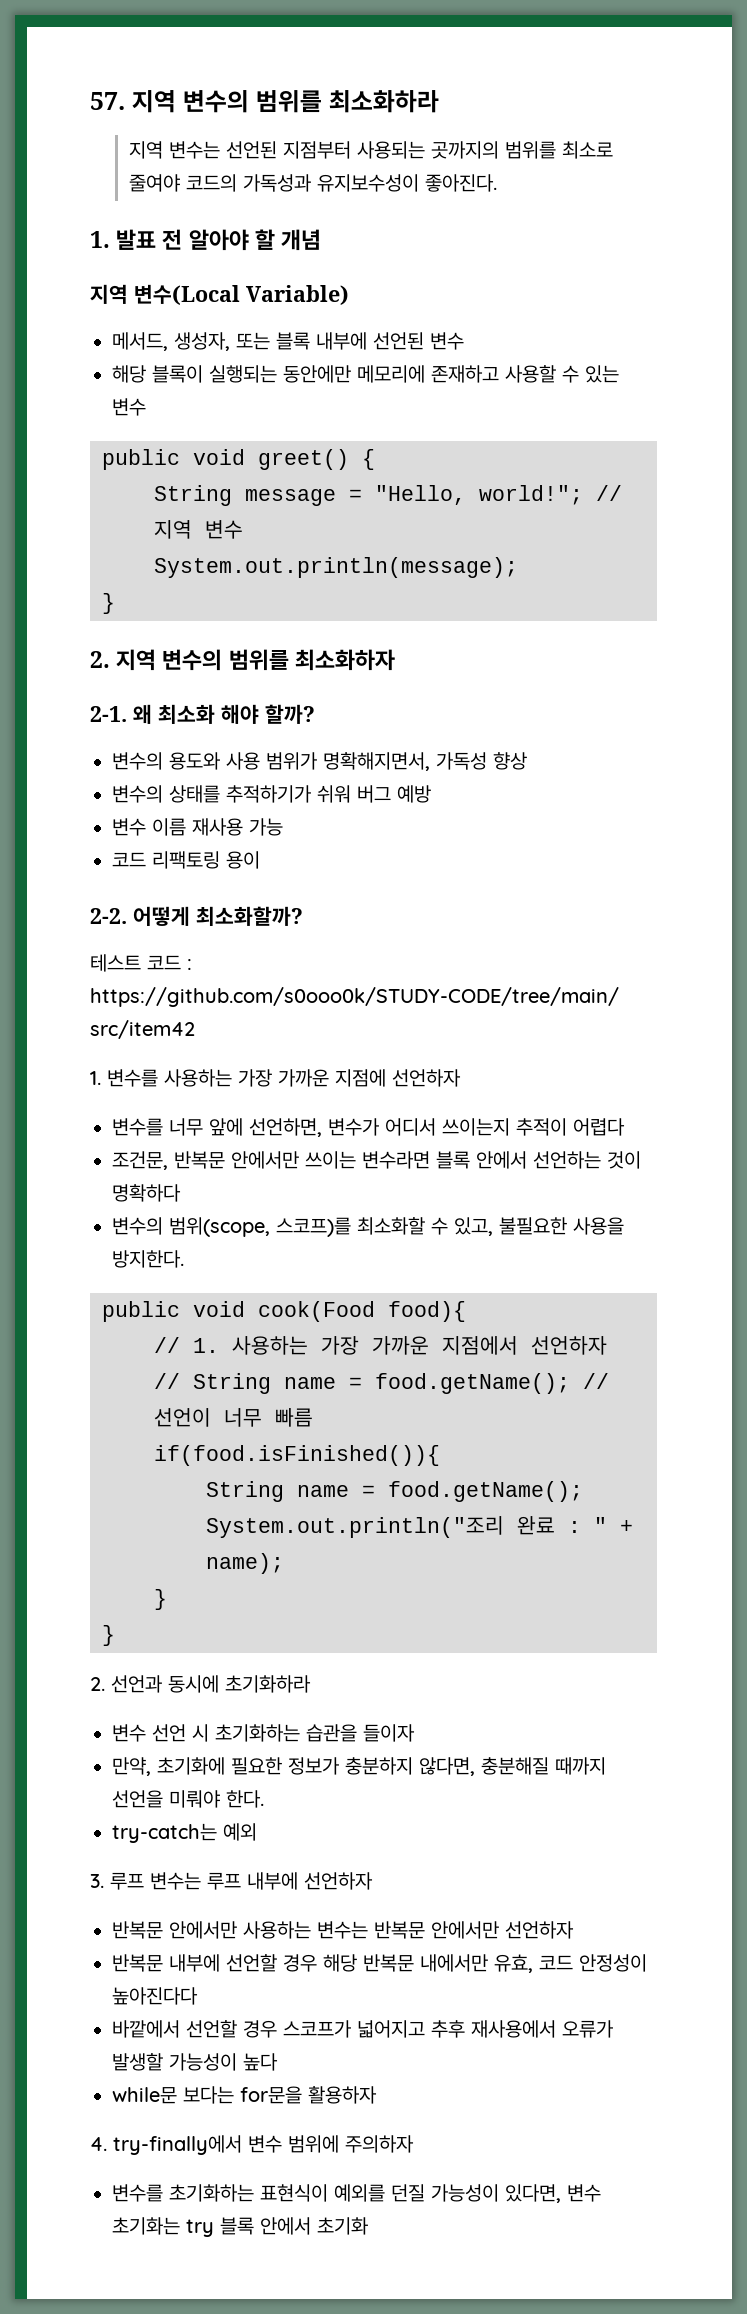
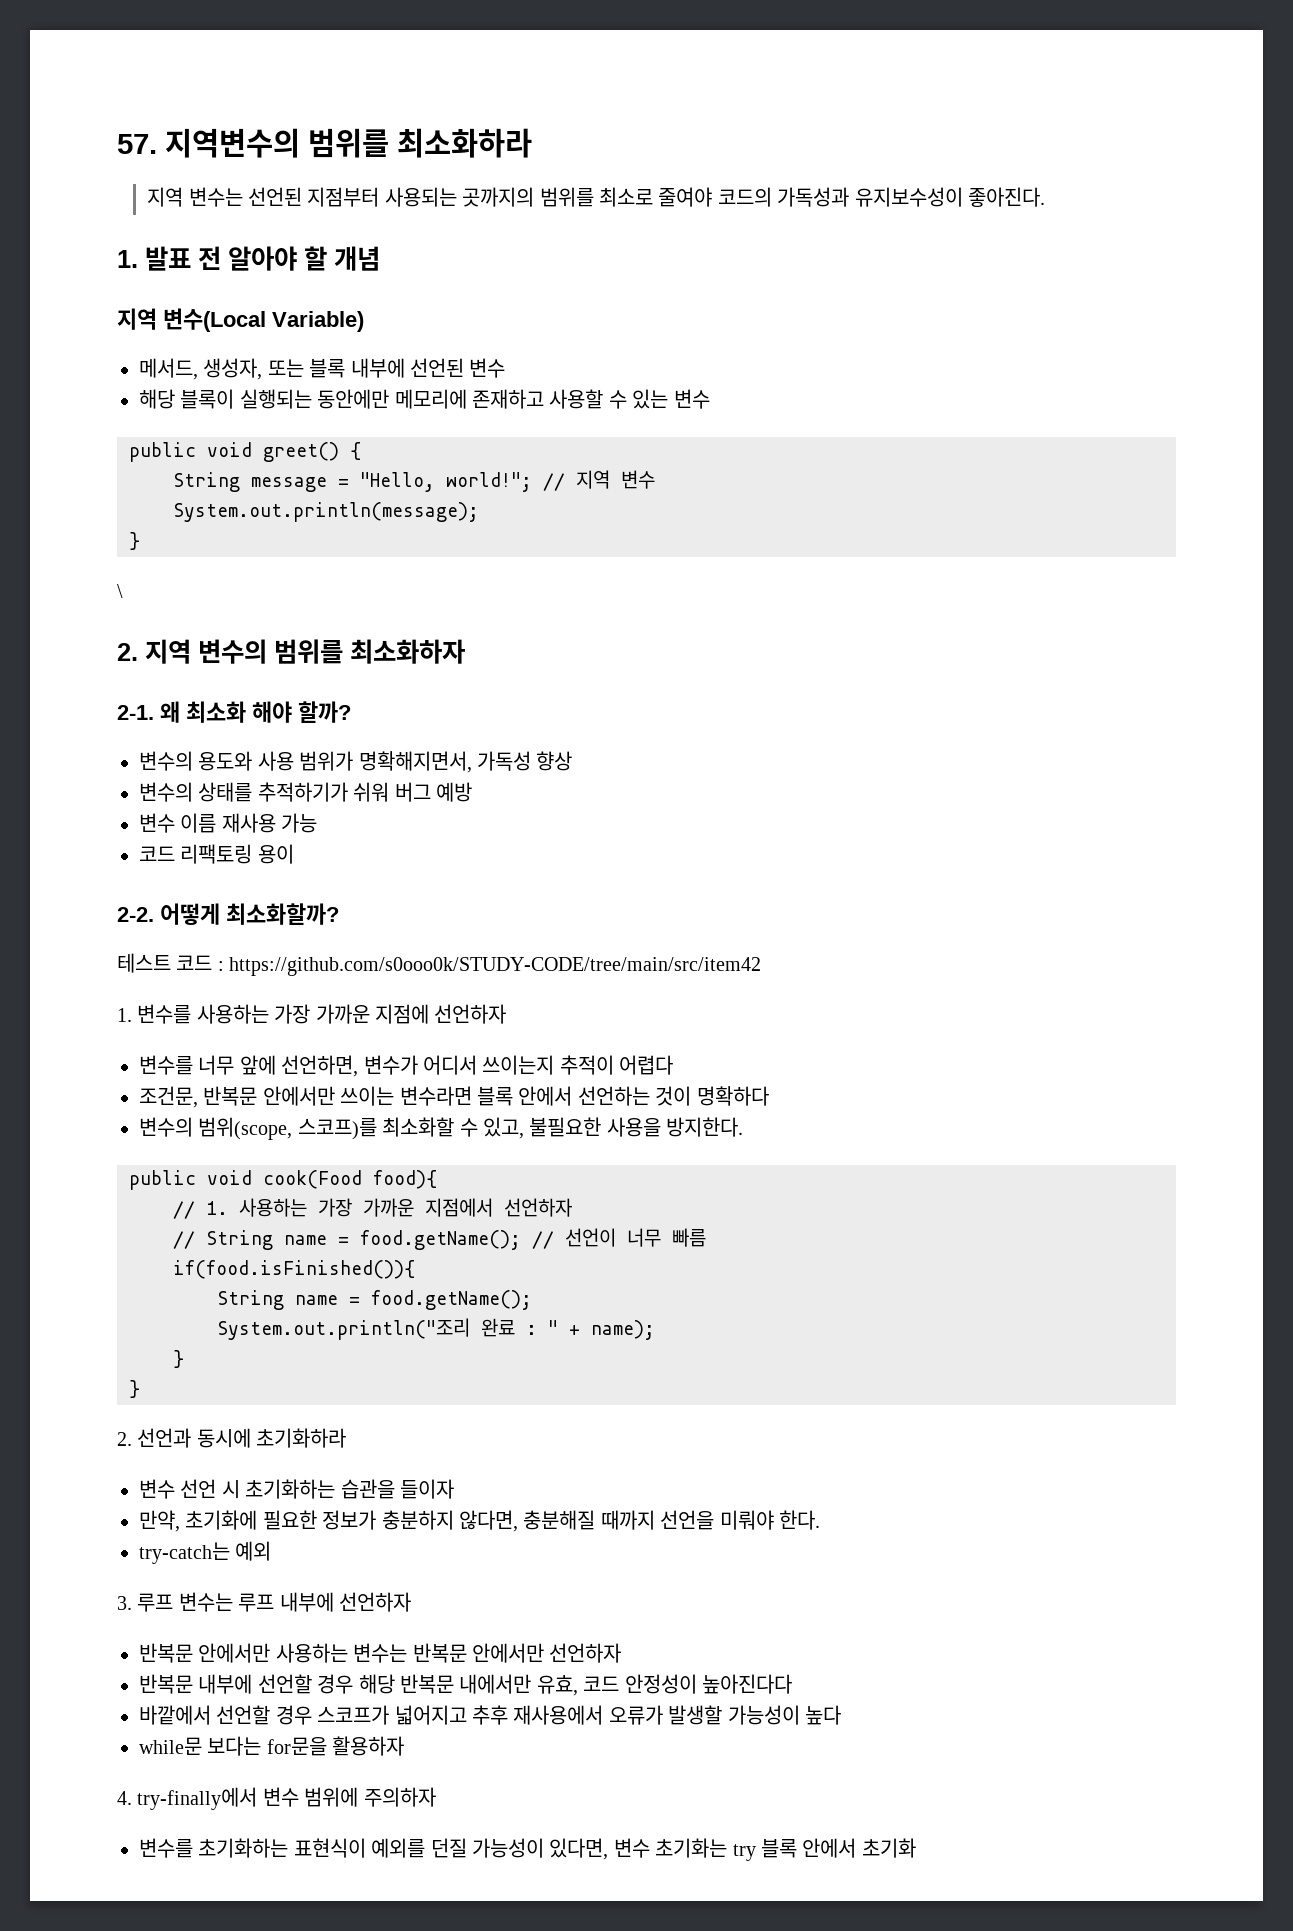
[132,90,249,113] 지역 변수의 -> [165,128,300,158] 지역변수의
(115, 603) none -> [117,584,123,598] // \

